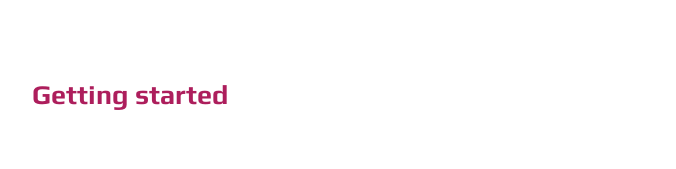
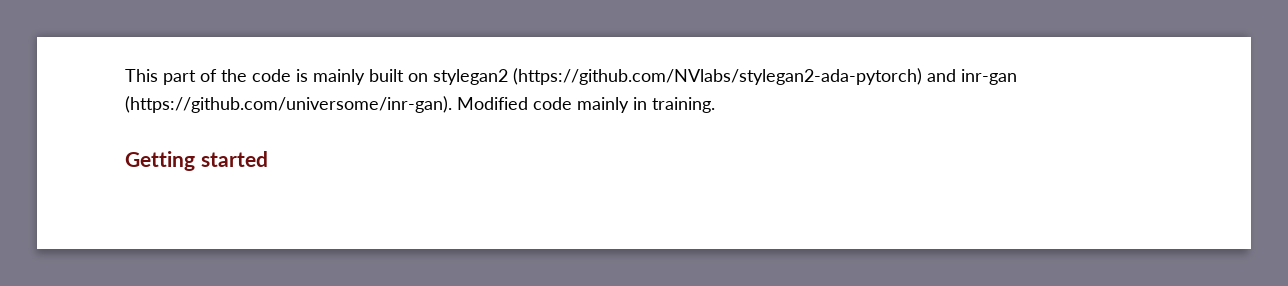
(32, 98) none -> [125,68,1017,85] [125,96,715,113] This part of the code is mainly built on stylegan2 (https://github.com/NVlabs/stylegan2-ada-pytorch) and inr-gan (https://github.com/universome/inr-gan). Modified code mainly in training. //

